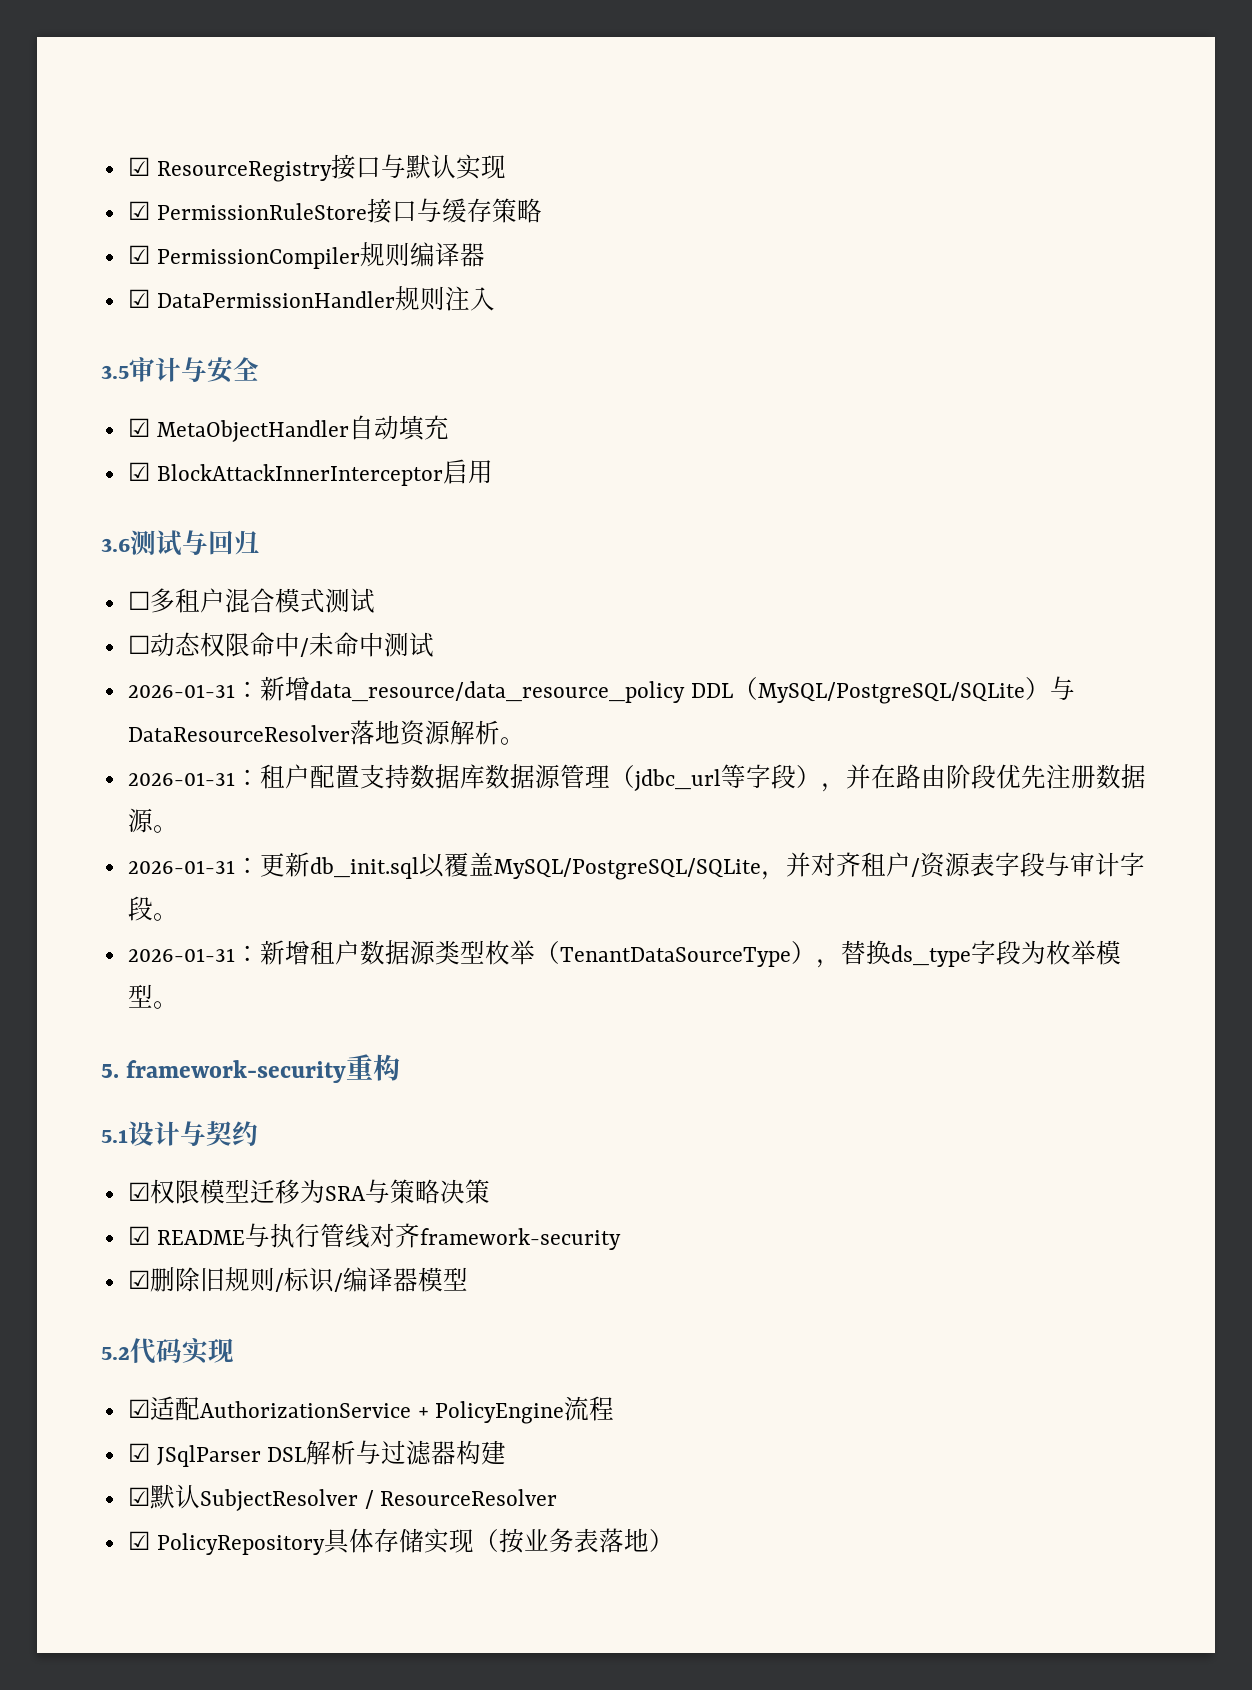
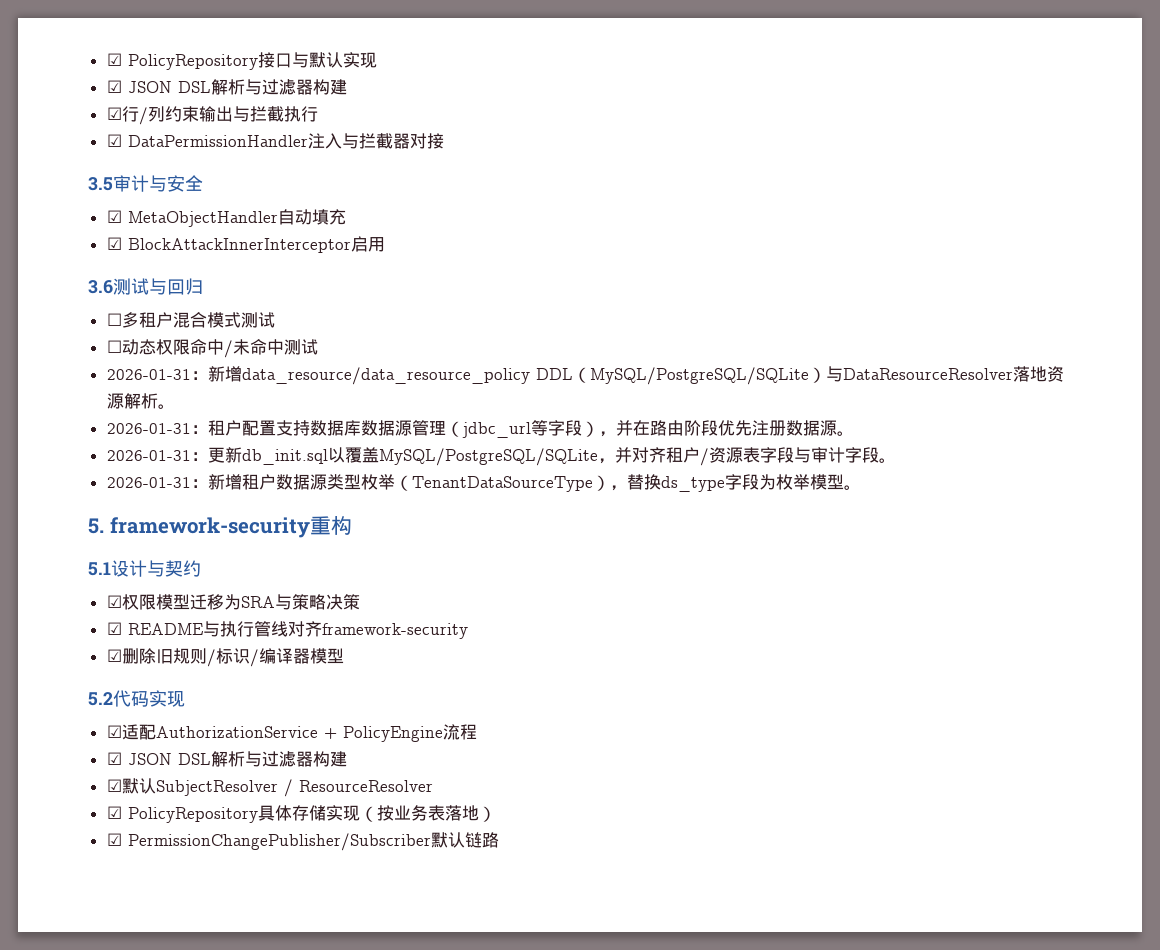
[127,157,332,182] ☑ ResourceRegistry -> [106,53,258,70] ☑ PolicyRepository
[156,198,542,223] [127,242,485,269] PermissionRuleStore接口与缓存策略 // ☑ PermissionCompiler规则编译器 -> [127,79,347,95] [106,106,318,125] JSON DSL解析与过滤器构建 // ☑行/列约束输出与拦截执行
[394,286,445,311] 规则 -> (308, 141) none
(495, 299) none -> [341,133,444,149] 与拦截器对接
[156,1445,261,1467] JSqlParser -> [127,753,172,765] JSON
(674, 1540) none -> [106,832,499,851] // ☑ PermissionChangePublisher/Subscriber默认链路

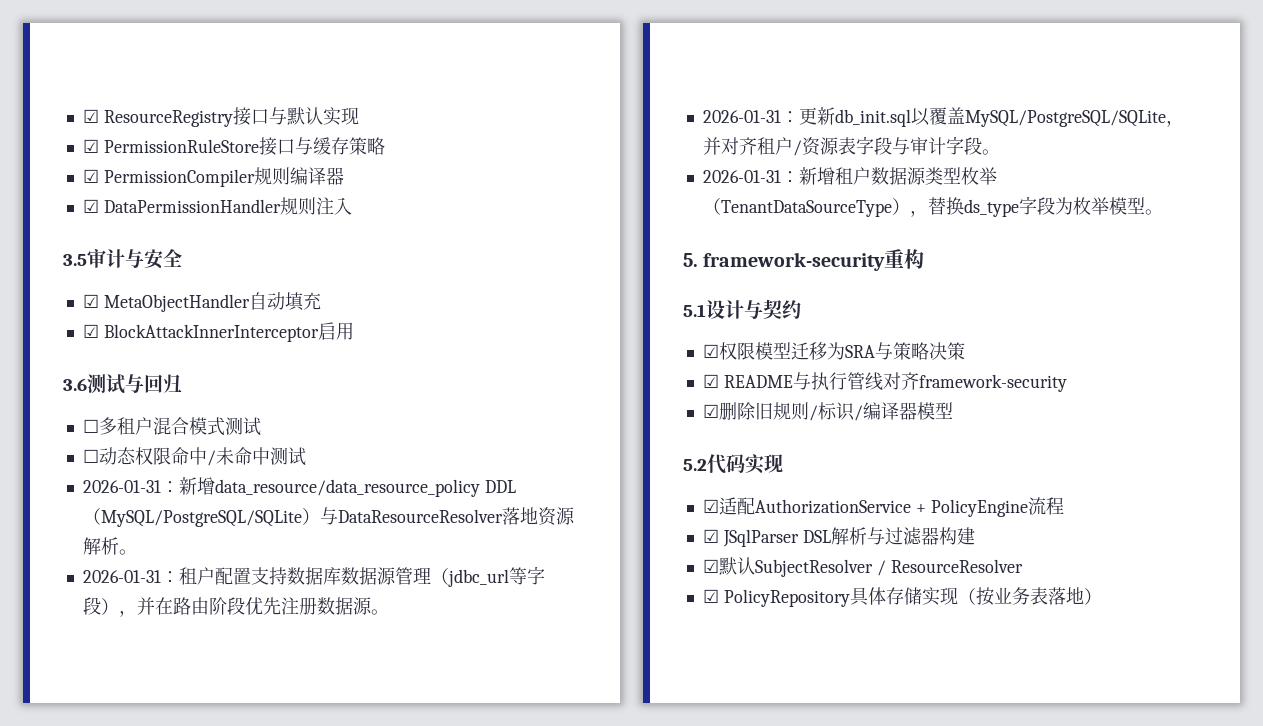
[106,53,258,70] ☑ PolicyRepository -> [82,109,233,127] ☑ ResourceRegistry
[127,79,347,95] [106,106,318,125] JSON DSL解析与过滤器构建 // ☑行/列约束输出与拦截执行 -> [103,137,385,156] [82,167,344,187] PermissionRuleStore接口与缓存策略 // ☑ PermissionCompiler规则编译器
(308, 141) none -> [279,197,316,215] 规则
[341,133,444,149] 与拦截器对接 -> (352, 206) none
[127,753,172,765] JSON -> [722,529,799,547] JSqlParser
[106,832,499,851] // ☑ PermissionChangePublisher/Subscriber默认链路 -> (1102, 596) none

